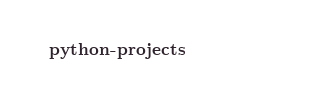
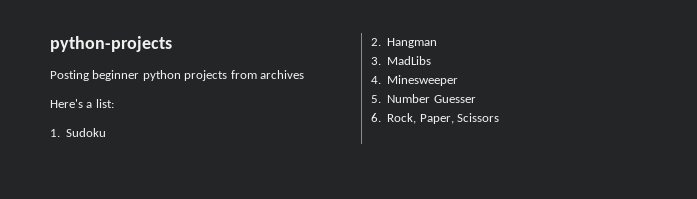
(186, 51) none -> [50,70,304,81] [50,99,114,108] [50,128,107,137] [371,38,438,48] [371,56,432,65] [371,75,459,86] [371,94,476,103] [371,113,500,124] // Posting beginner python projects from archives // Here's a list: // 1. Sudoku // 2. Hangman // 3. MadLibs // 4. Minesweeper // 5. Number Guesser // 6. Rock, Paper, Scissors

